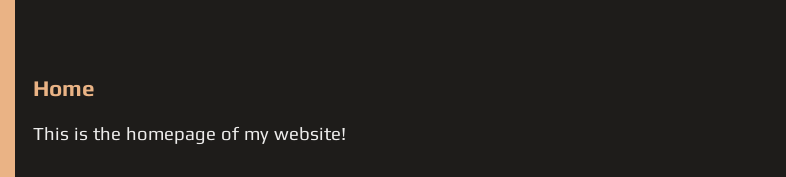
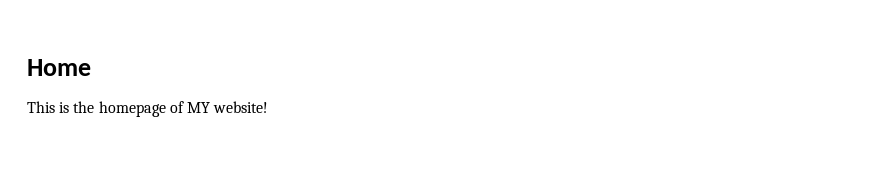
[243,130,269,144] my -> [186,102,210,113] MY

